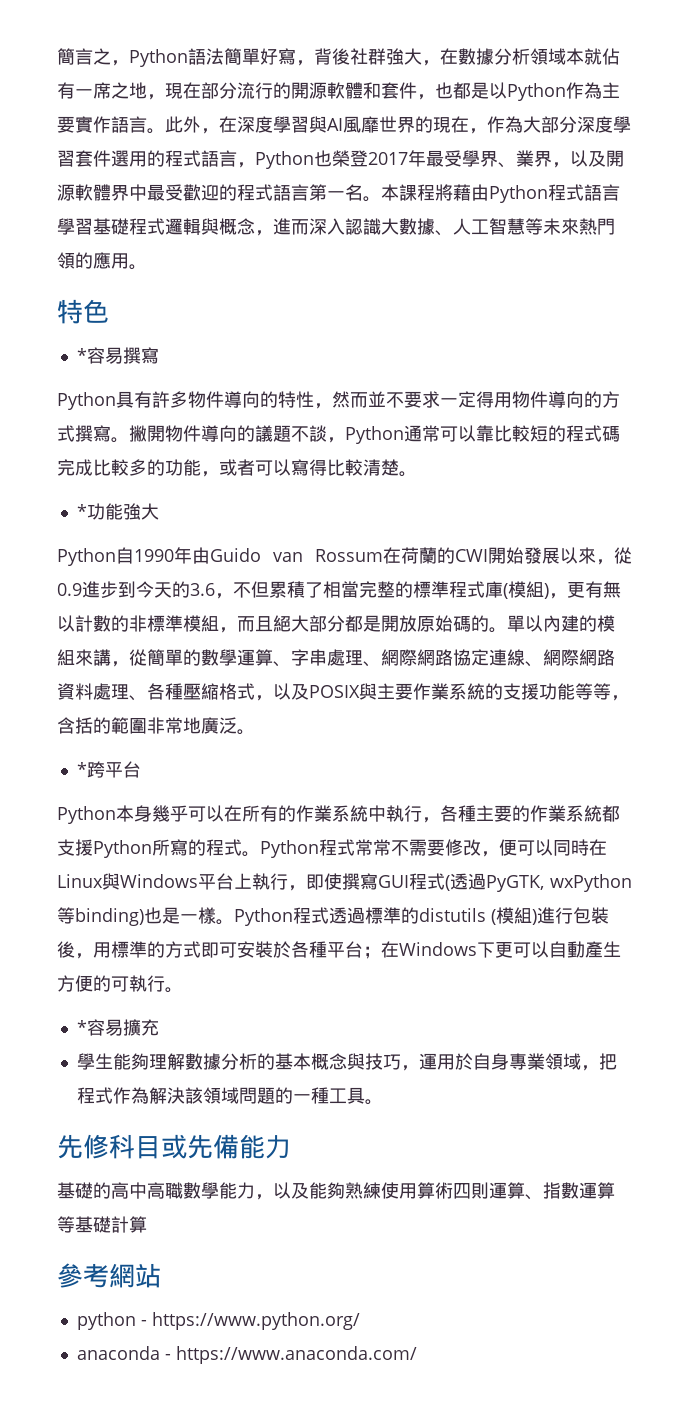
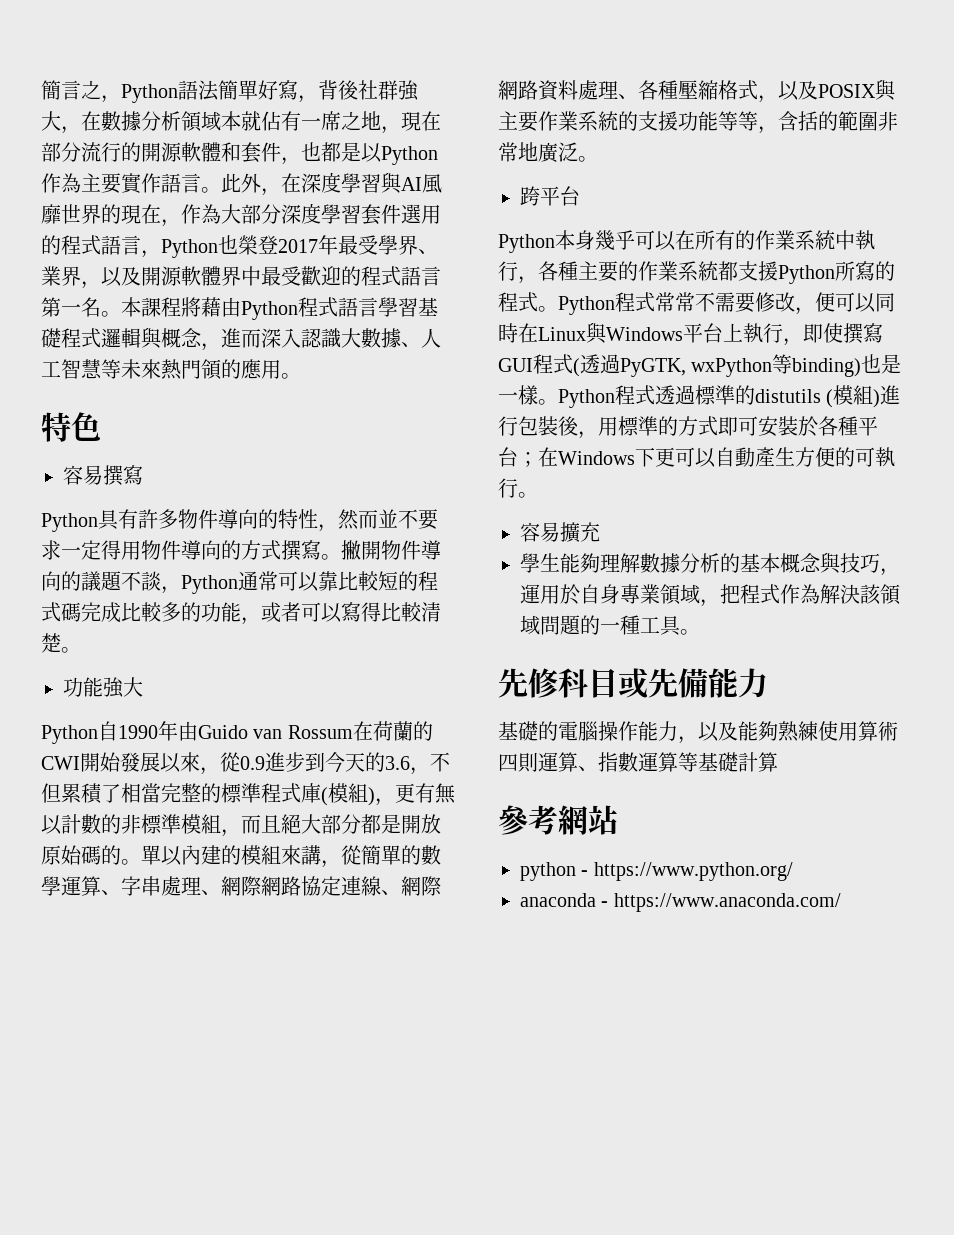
[76,348,87,362] * -> (101, 426) none
[76,504,87,518] * -> (81, 650) none
[76,762,87,776] * -> (598, 159) none
[76,1020,87,1034] * -> (538, 495) none
[111,1182,219,1199] 高中高職數學 -> [558,721,638,741] 電腦操作

